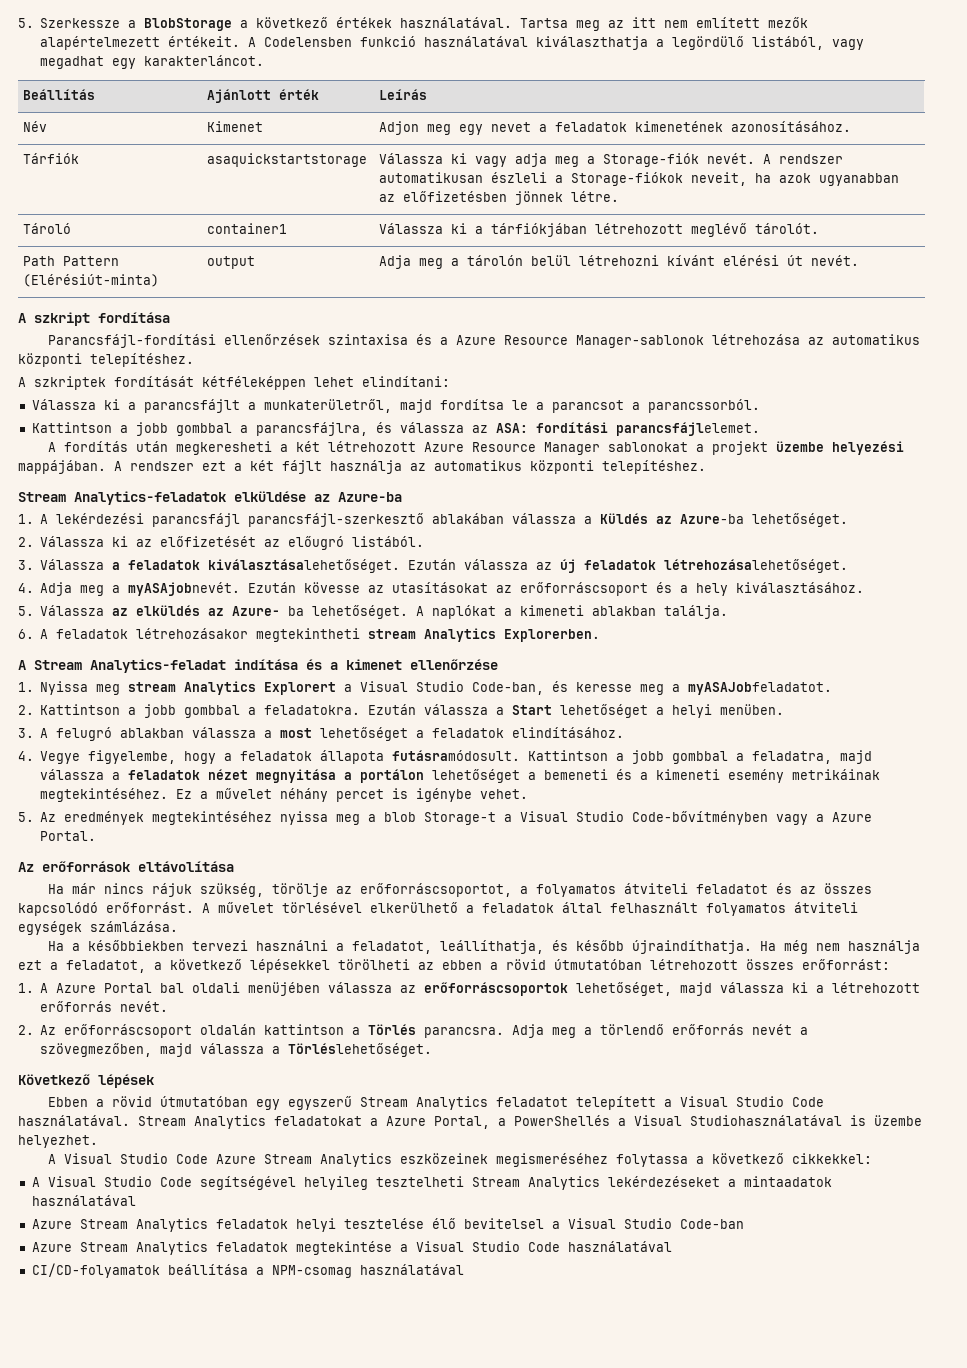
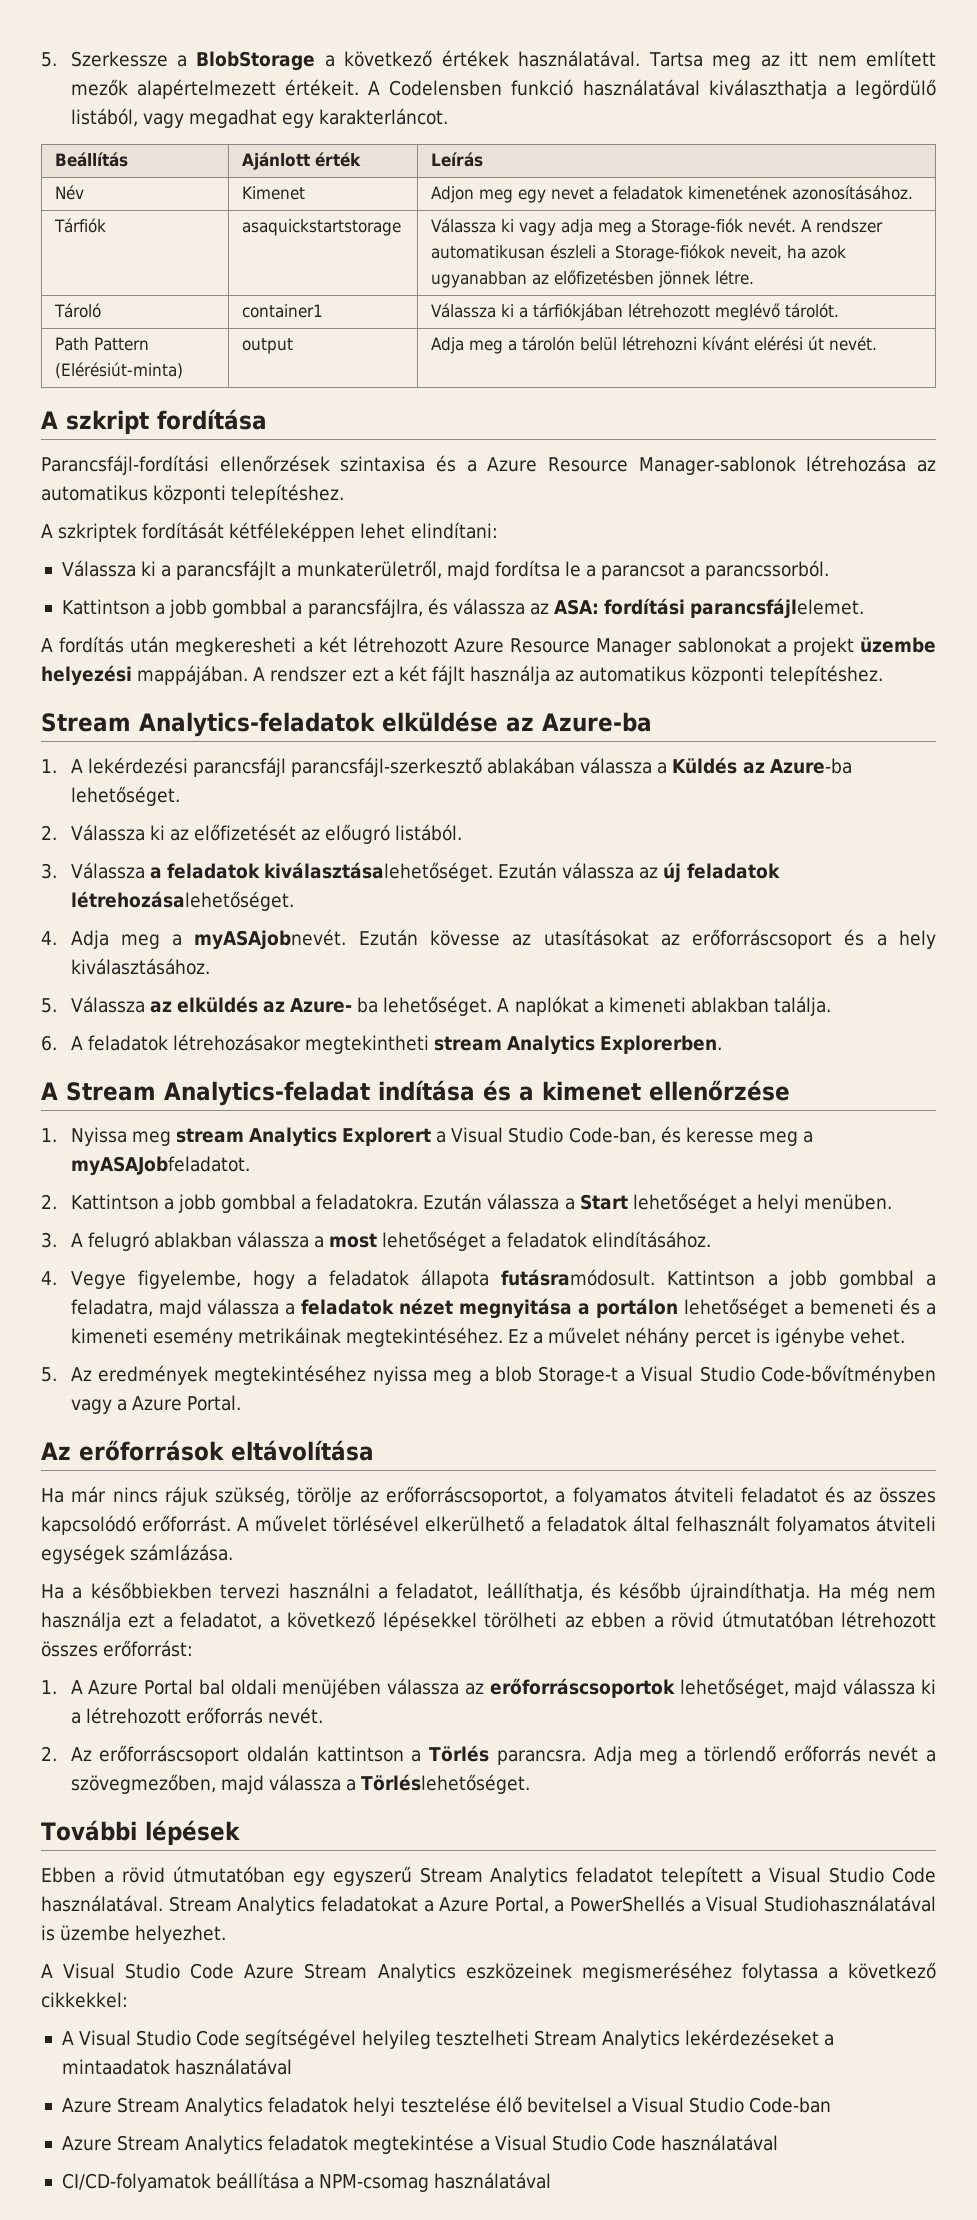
[18,1074,90,1085] Következő -> [41,1820,137,1841] További

